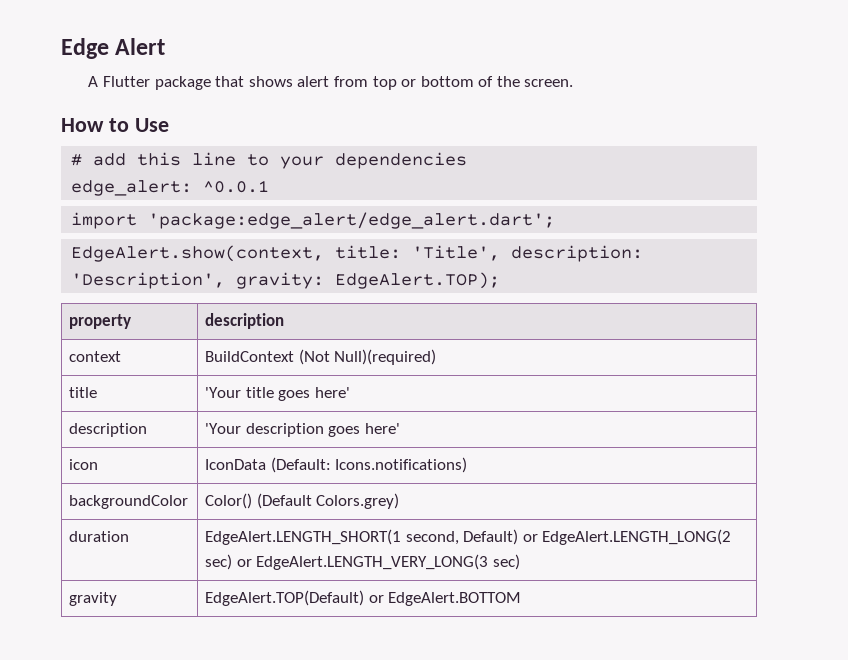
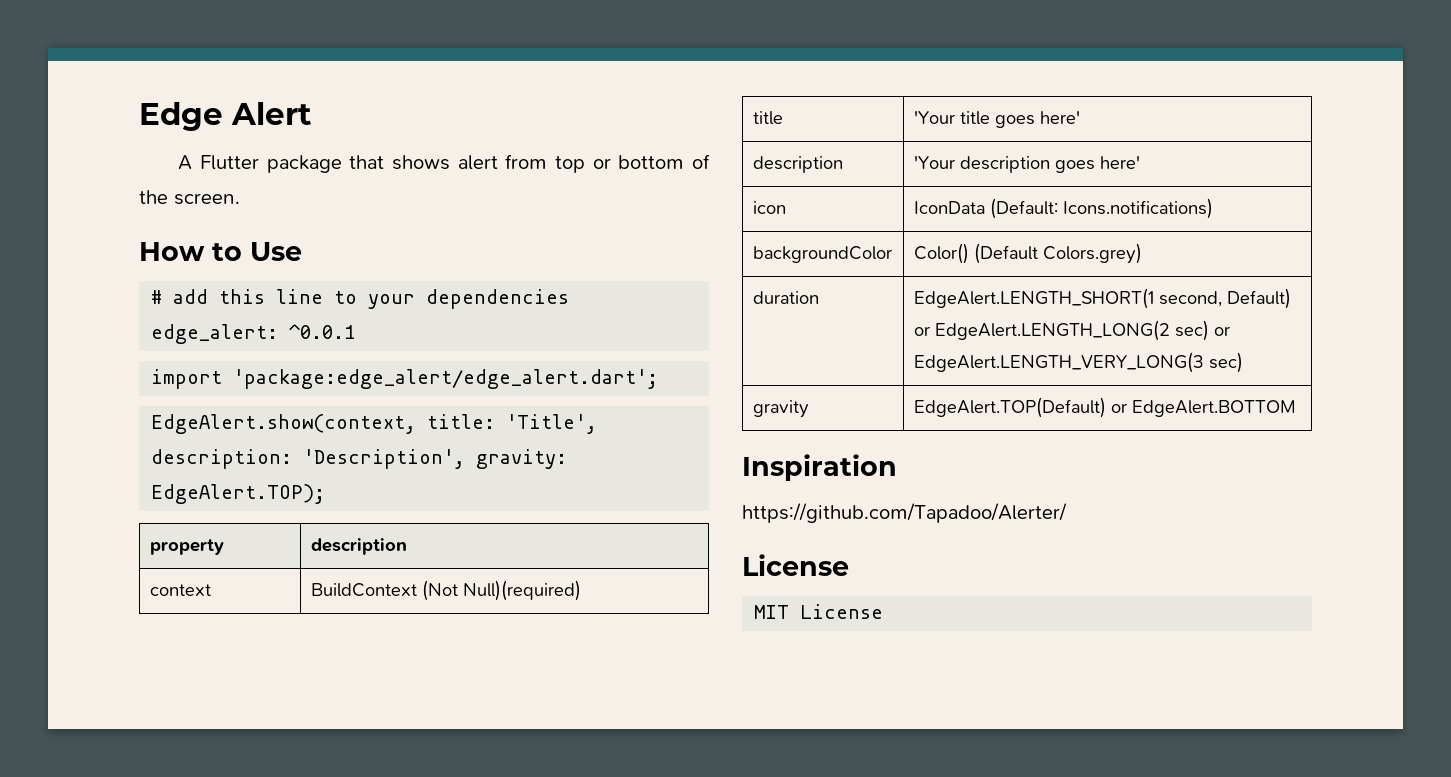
(522, 599) none -> [742,454,897,481] [742,503,1067,523] [742,554,849,576] [754,604,884,619] // Inspiration // https://github.com/Tapadoo/Alerter/ // License // MIT License

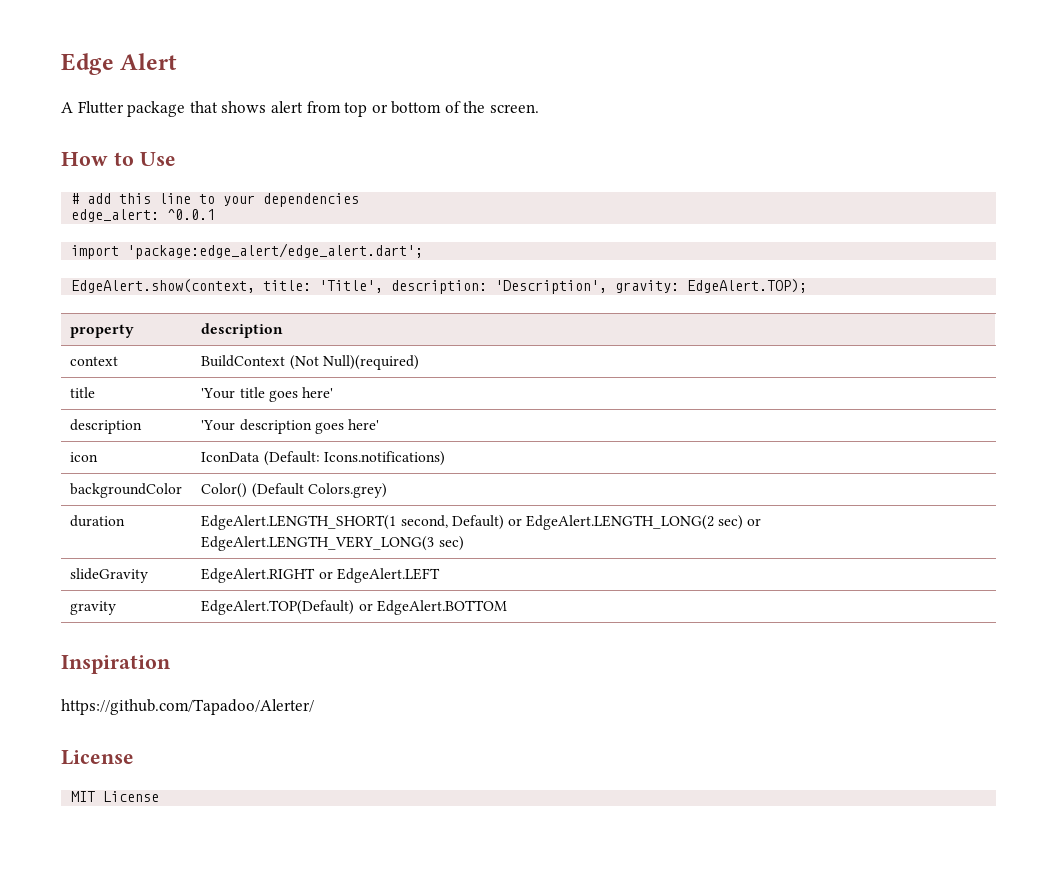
(1243, 362) none -> [70,568,149,583] [201,568,440,583] // slideGravity | EdgeAlert.RIGHT or EdgeAlert.LEFT

